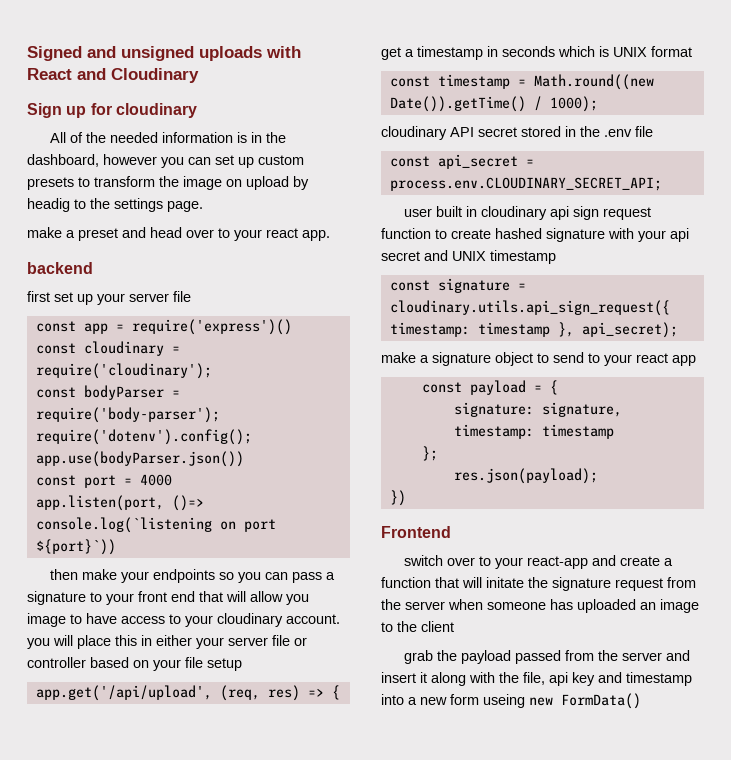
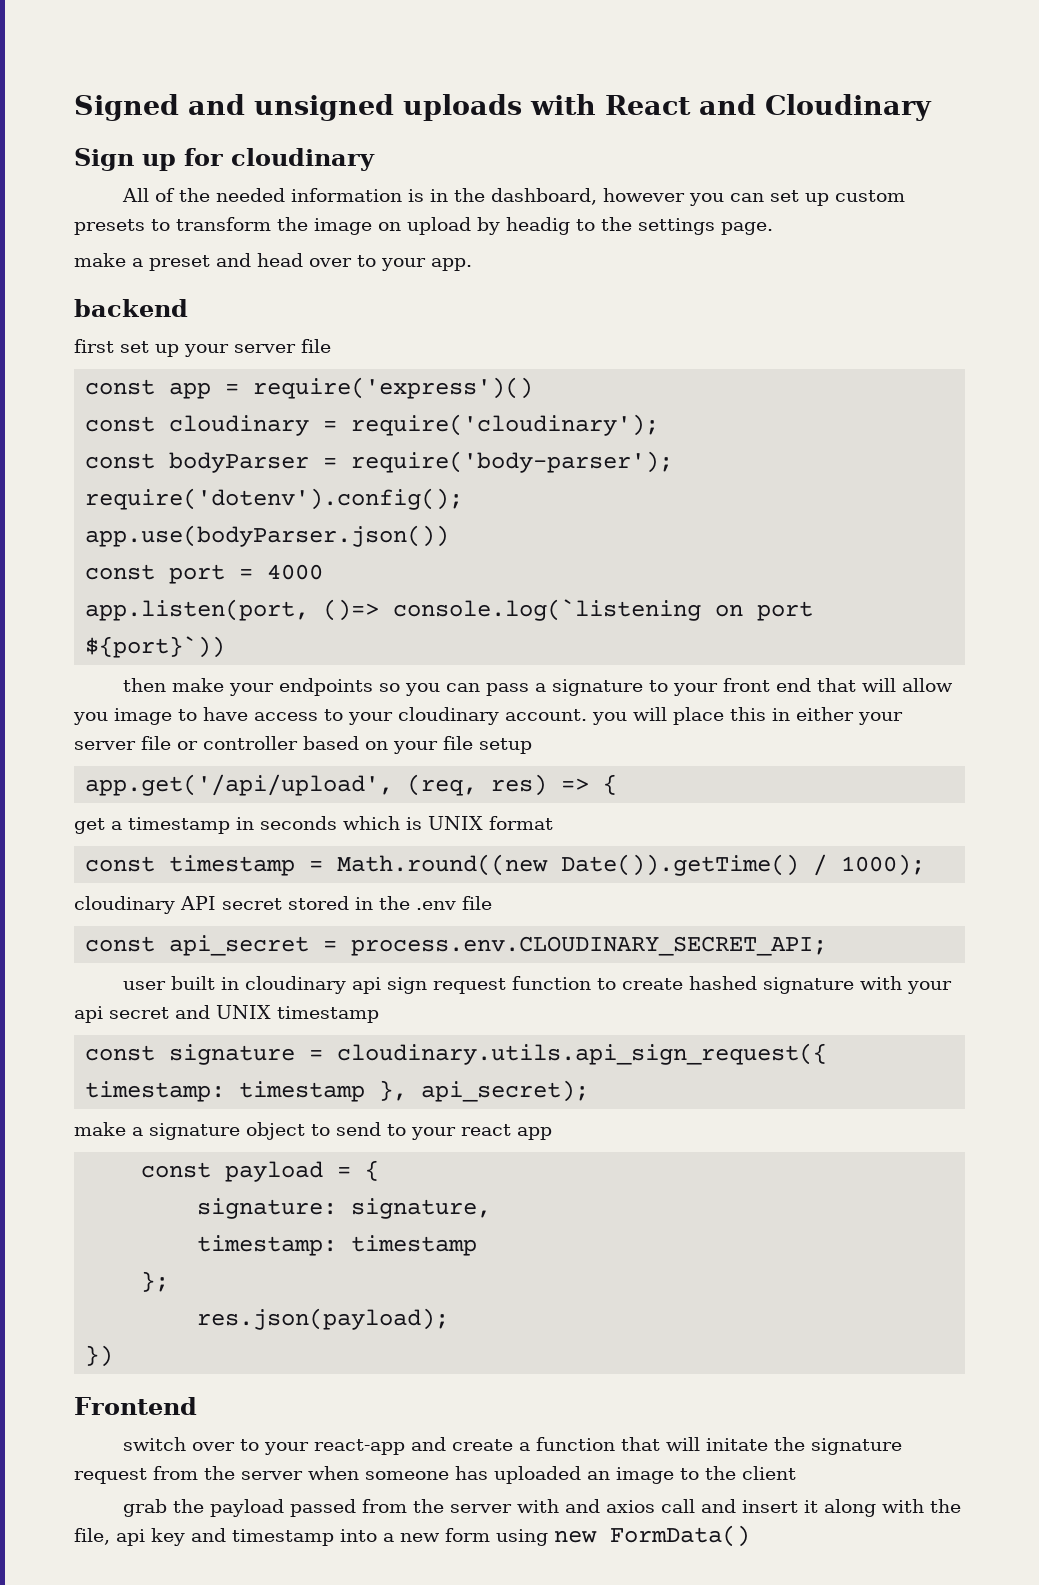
[266,228,298,238] react -> (426, 264) none
(663, 656) none -> [516,1499,695,1513] with and axios call
[483,694,525,708] useing -> [496,1529,548,1546] using

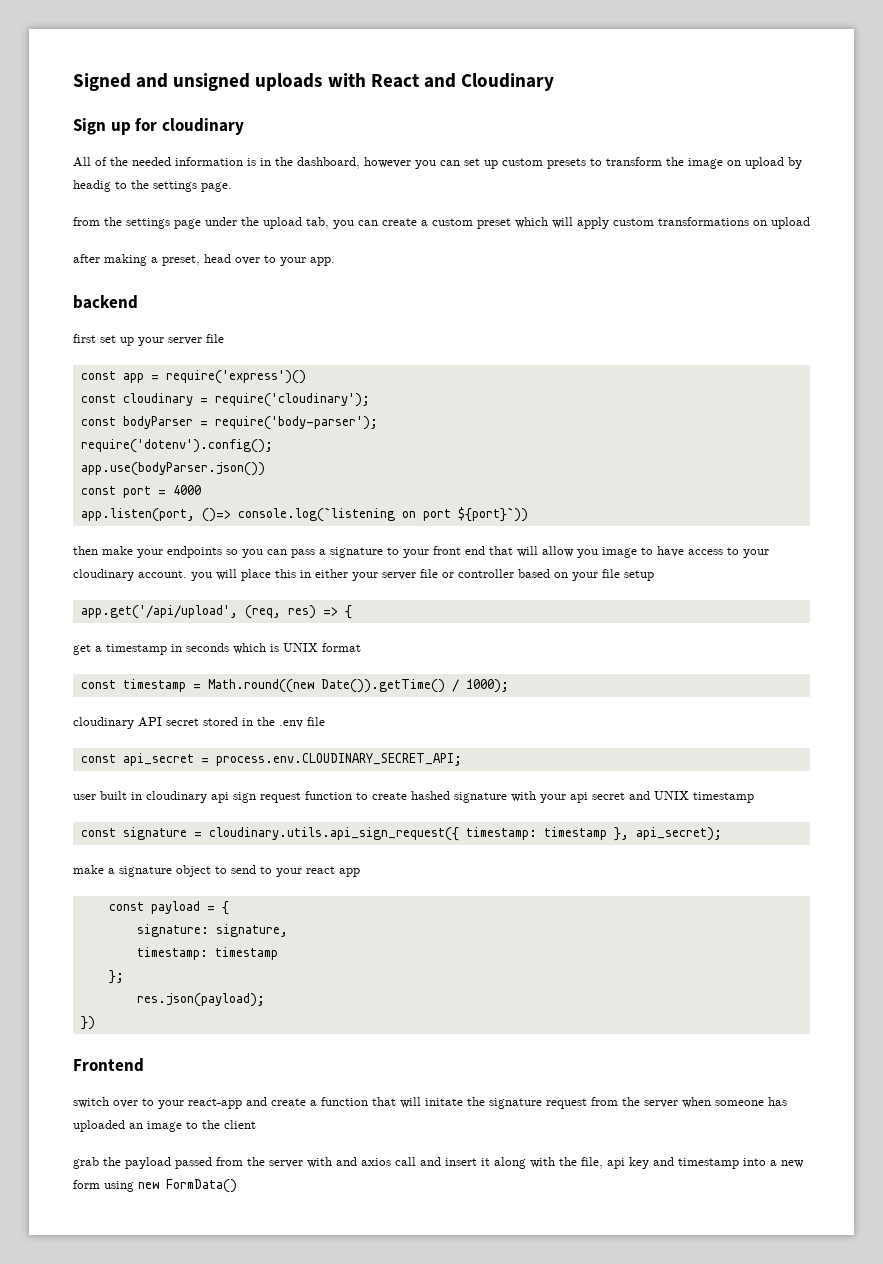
[74,253,251,271] make a preset and -> [73,217,810,229] [73,254,200,266] from the settings page under the upload tab, you can create a custom preset which will apply custom transformations on upload // after making a preset,

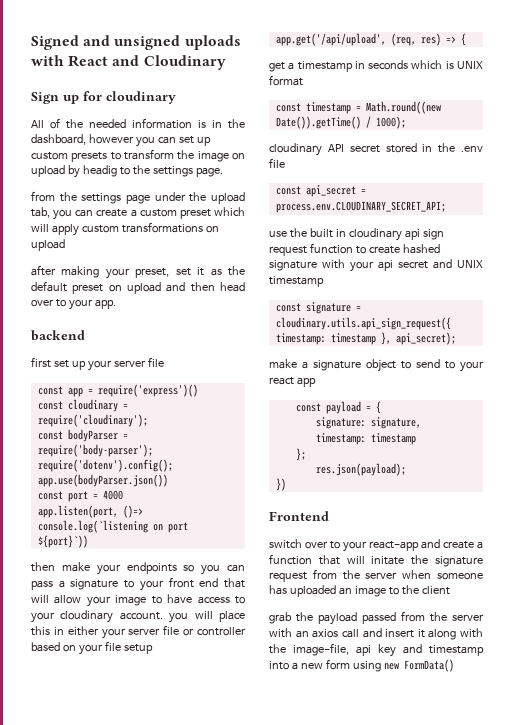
[151,255,200,266] a preset, -> [105,266,245,279] [31,281,215,294] your preset, set it as the default preset on upload and then
[577,549,598,558] you -> [86,596,111,607] your
[73,794,96,800] user -> [269,228,307,238] use the
[336,1157,357,1166] and -> [295,630,309,638] an
[581,1157,603,1169] file, -> [293,643,349,656] image-file,

